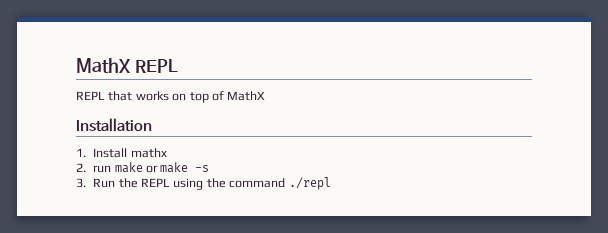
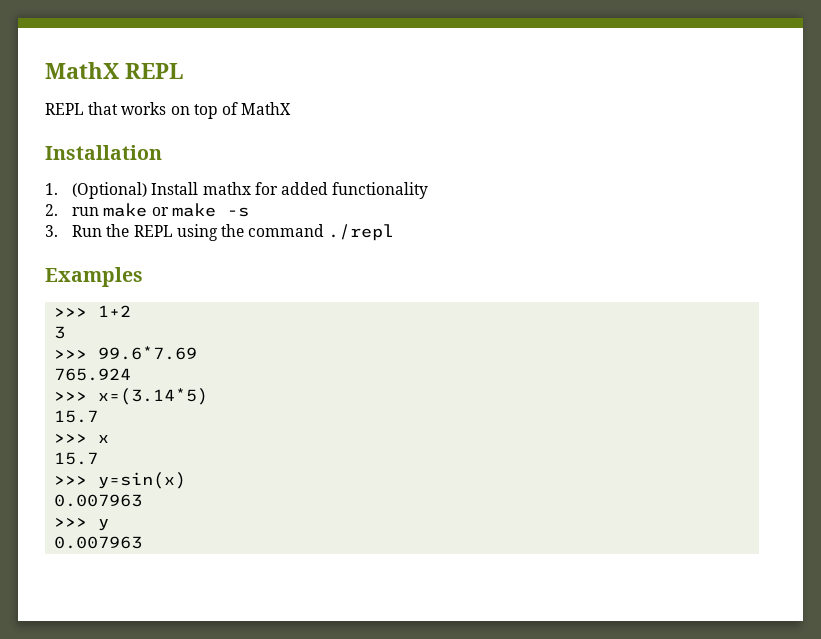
(86, 152) none -> [72,182,148,199] (Optional)
(167, 153) none -> [254,182,429,199] for added functionality
(331, 183) none -> [45,267,143,287] [54,305,132,317] [54,326,66,339] [54,346,198,360] [54,368,132,381] [54,388,209,405] [54,410,99,423] [54,434,110,443] [54,452,99,465] [54,472,187,489] [54,494,143,507] [54,518,110,531] [54,536,143,549] // Examples // >>> 1+2 // 3 // >>> 99.6*7.69 // 765.924 // >>> x=(3.14*5) // 15.7 // >>> x // 15.7 // >>> y=sin(x) // 0.007963 // >>> y // 0.007963

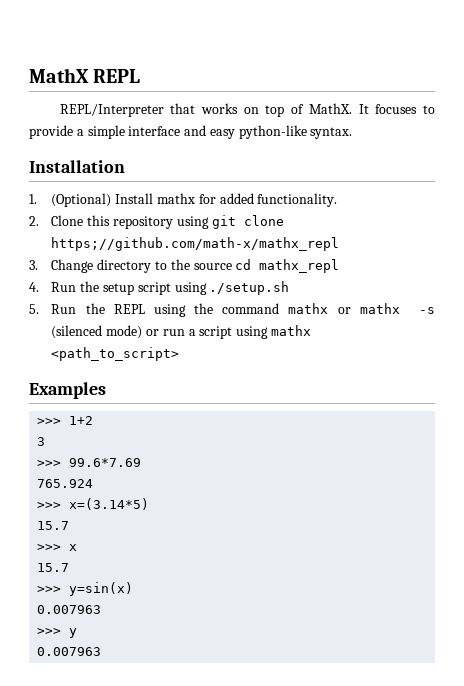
[45,103,84,115] REPL -> [59,104,164,117] REPL/Interpreter
[241,102,292,115] MathX -> [308,103,435,114] [29,125,353,139] MathX. It focuses to provide a simple interface and easy python-like syntax.
[332,182,429,199] functionality -> [257,193,338,207] functionality.
[72,203,249,217] [45,225,58,237] run make or make -s // 3. -> [51,215,284,229] [51,237,340,251] [29,259,340,273] [29,281,290,295] [29,304,39,314] Clone this repository using git clone https;//github.com/math-x/mathx_repl // 3. Change directory to the source cd mathx_repl // 4. Run the setup script using ./setup.sh // 5.
[328,224,395,241] ./repl -> [288,303,435,314] [51,325,311,339] [51,347,180,361] mathx or mathx -s (silenced mode) or run a script using mathx <path_to_script>

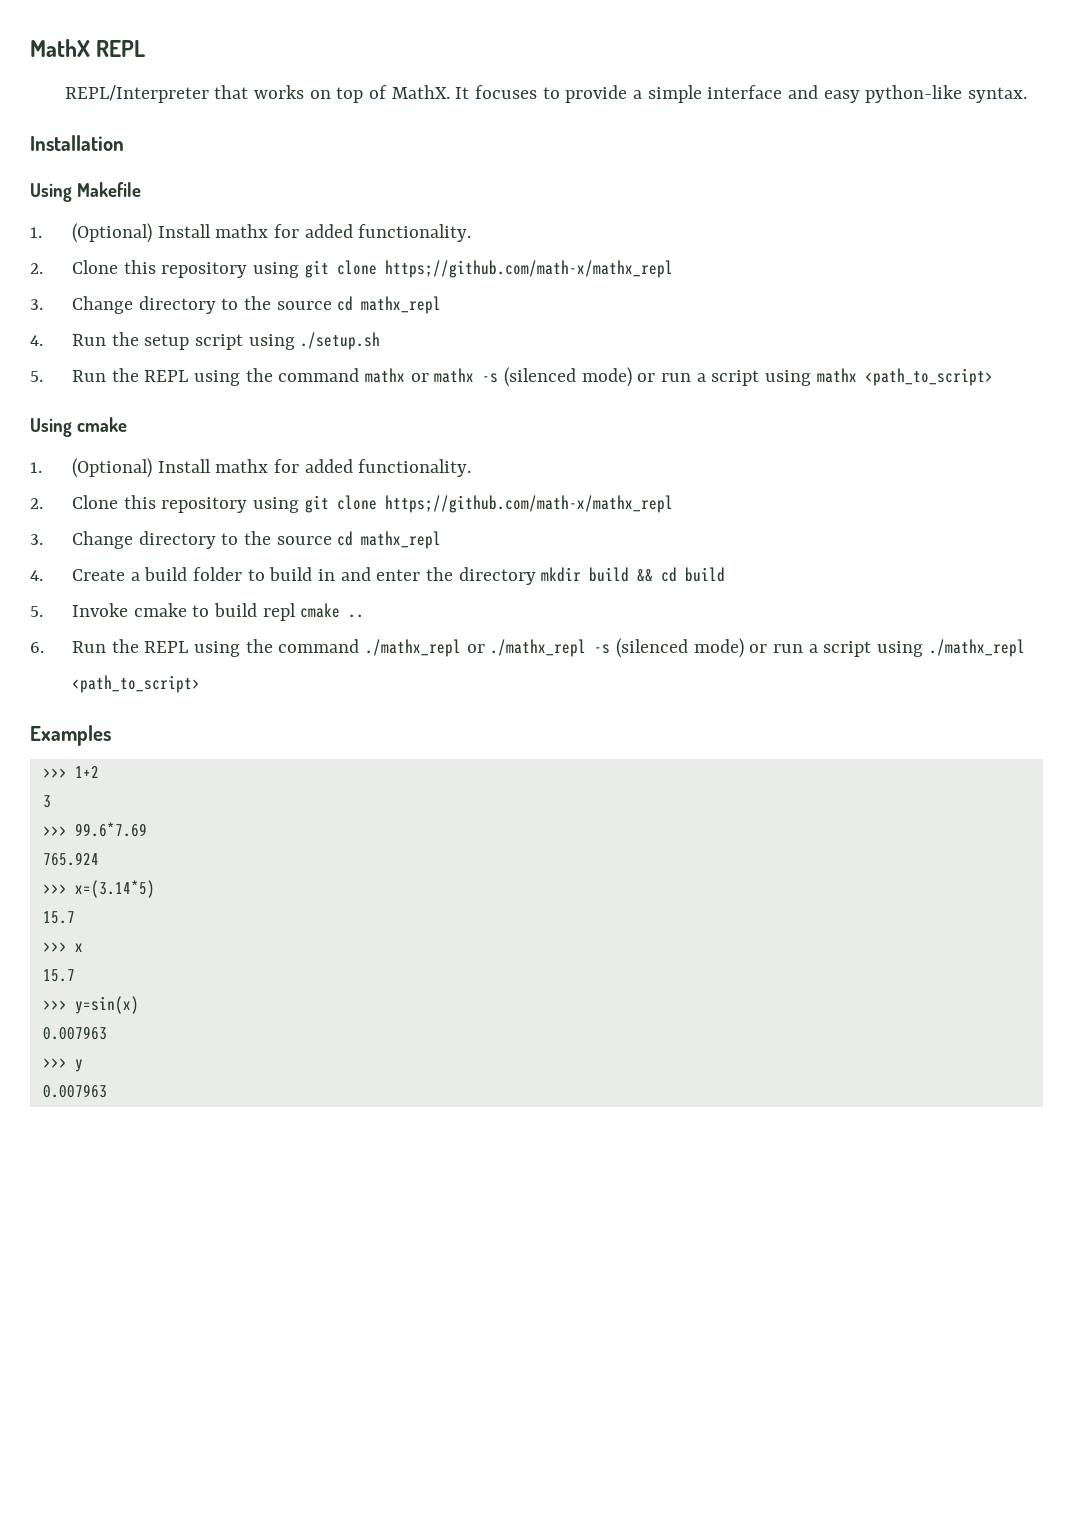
(125, 166) none -> [30,182,141,202] // Using Makefile
(180, 354) none -> [30,417,127,437] [30,458,472,478] [30,495,673,513] [30,531,442,549] [30,567,726,585] [30,603,365,621] [30,638,1025,658] [71,675,200,693] // Using cmake // 1. (Optional) Install mathx for added functionality. // 2. Clone this repository using git clone https;//github.com/math-x/mathx_repl // 3. Change directory to the source cd mathx_repl // 4. Create a build folder to build in and enter the directory mkdir build && cd build // 5. Invoke cmake to build repl cmake .. // 6. Run the REPL using the command ./mathx_repl or ./mathx_repl -s (silenced mode) or run a script using ./mathx_repl <path_to_script>

